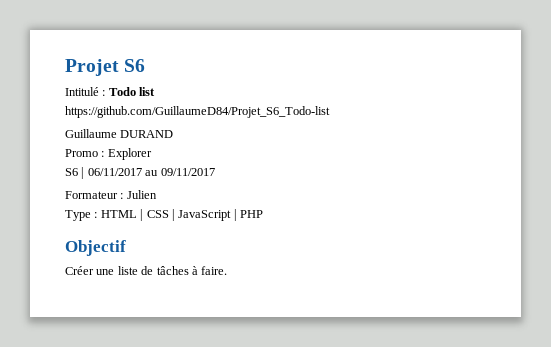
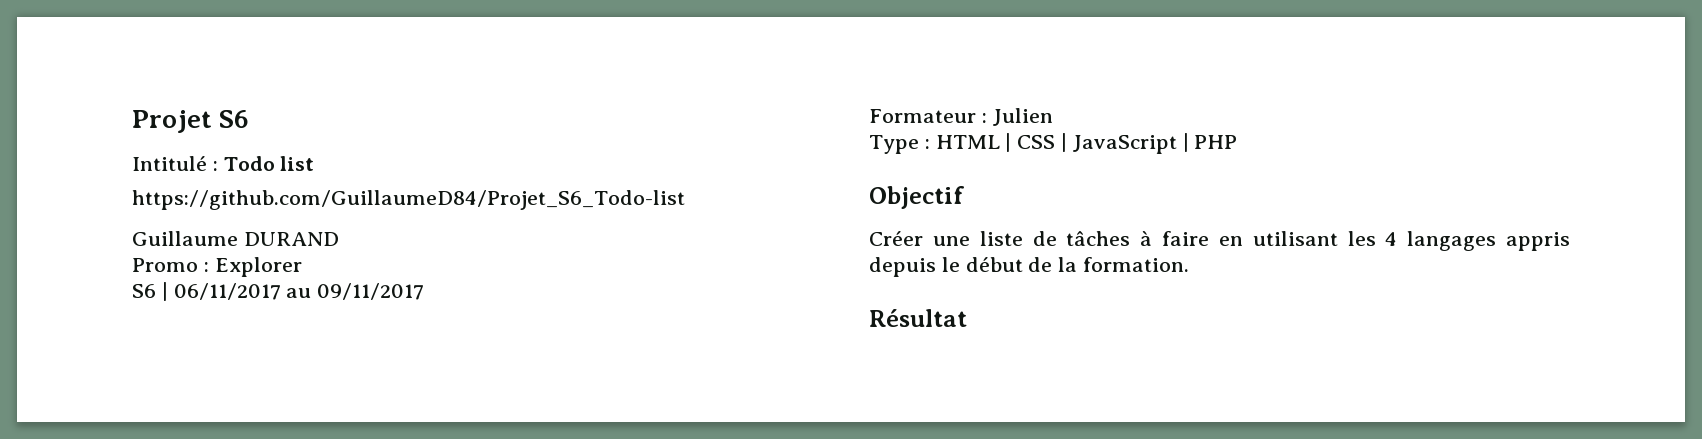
[201,266,228,275] faire. -> [1162,231,1570,251] [869,257,1190,277] [869,309,967,327] faire en utilisant les 4 langages appris depuis le début de la formation. // Résultat

